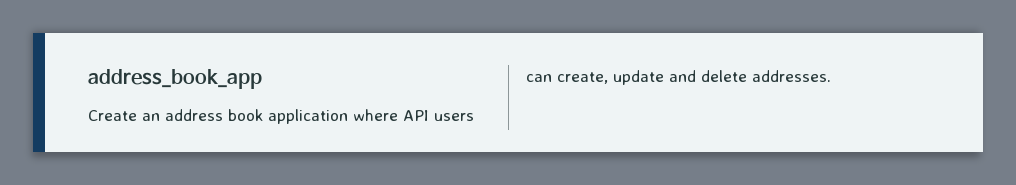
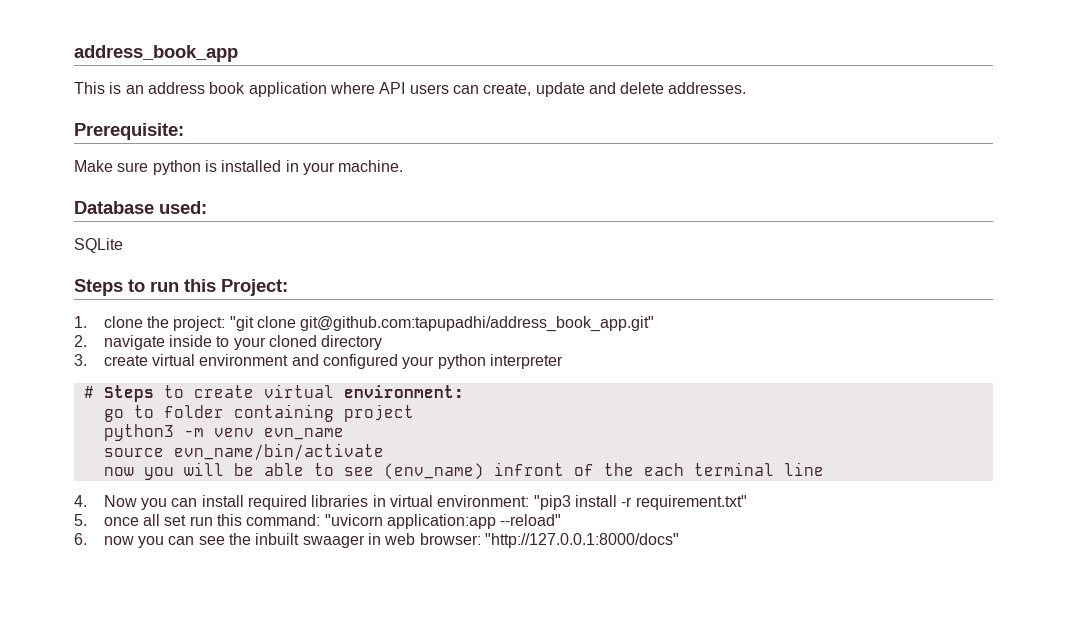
[88,110,137,121] Create -> [74,82,122,94] This is
(831, 76) none -> [74,123,184,140] [74,160,404,175] [74,201,207,214] [74,238,123,253] [74,279,288,296] [74,316,655,332] [74,335,383,350] [74,354,564,369] [83,384,464,402] [103,404,414,422] [103,424,344,441] [103,443,384,460] [103,462,824,480] [74,495,747,510] [74,514,562,529] [74,533,679,548] // Prerequisite: // Make sure python is installed in your machine. // Database used: // SQLite // Steps to run this Project: // 1. clone the project: "git clone git@github.com:tapupadhi/address_book_app.git" // 2. navigate inside to your cloned directory // 3. create virtual environment and configured your python interpreter // # Steps to create virtual environment: // go to folder containing project // python3 -m venv evn_name // source evn_name/bin/activate // now you will be able to see (env_name) infront of the each terminal line // 4. Now you can install required libraries in virtual environment: "pip3 install -r requirement.txt" // 5. once all set run this command: "uvicorn application:app --reload" // 6. now you can see the inbuilt swaager in web browser: "http://127.0.0.1:8000/docs"

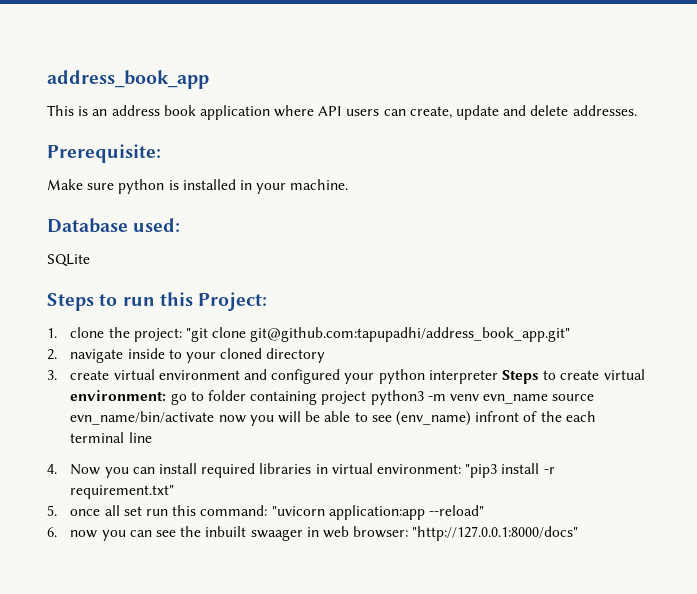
[83,386,94,398] // # -> (498, 377) none
(464, 391) // -> (167, 395) none
(414, 413) // -> (367, 398) none
(344, 434) // -> (549, 399) none
(384, 451) // -> (215, 418) none

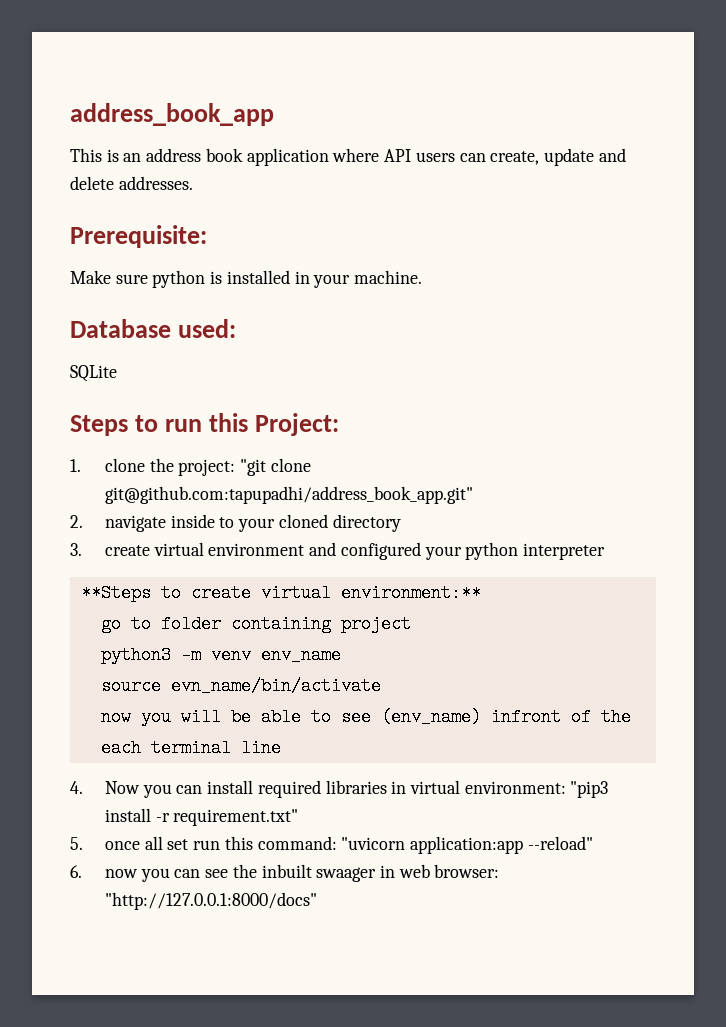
[501,370,539,384] Steps -> [80,584,151,602] // **Steps
[70,390,167,401] environment: -> [340,584,481,602] environment:** //
(367, 398) none -> (411, 624) //
[483,394,549,404] evn_name -> [260,646,341,664] env_name //
(215, 418) none -> (381, 686) //

